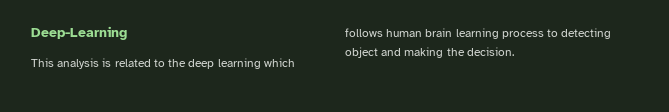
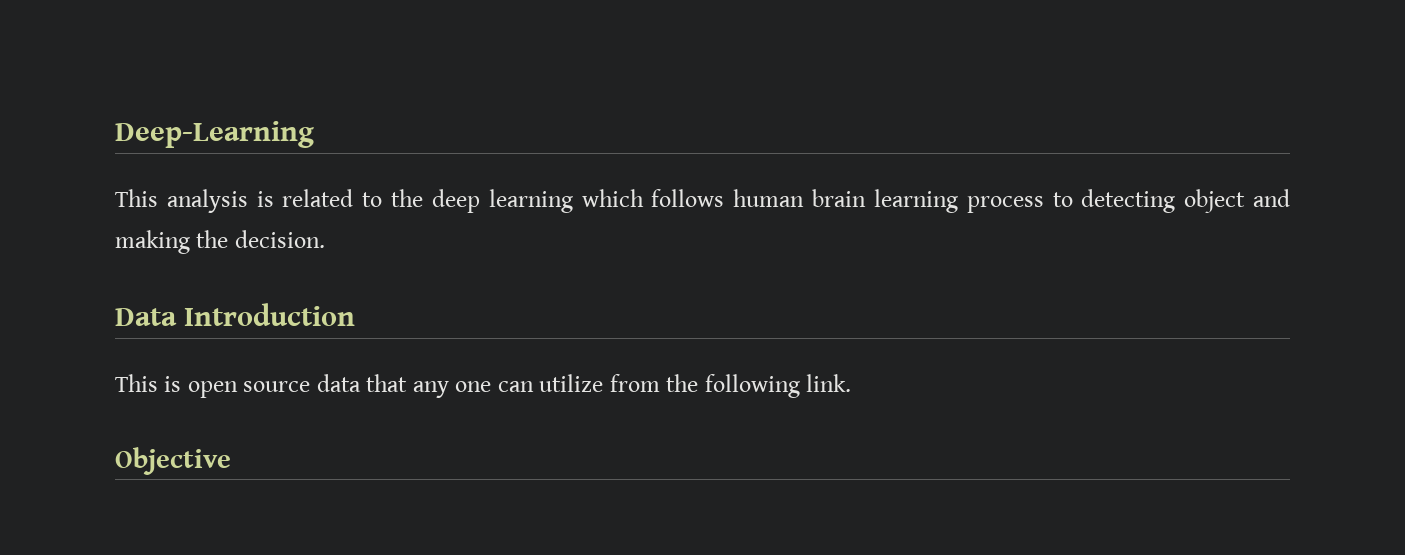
(514, 51) none -> [115,303,356,326] [115,374,852,398] [115,447,231,475] // Data Introduction // This is open source data that any one can utilize from the following link. // Objective

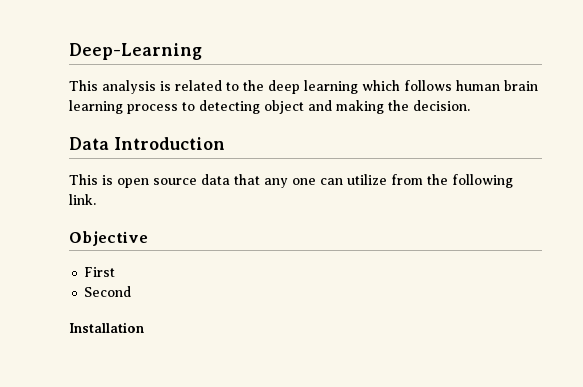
(231, 461) none -> [84,267,116,277] [84,286,132,297] [69,322,144,333] // First // Second // Installation

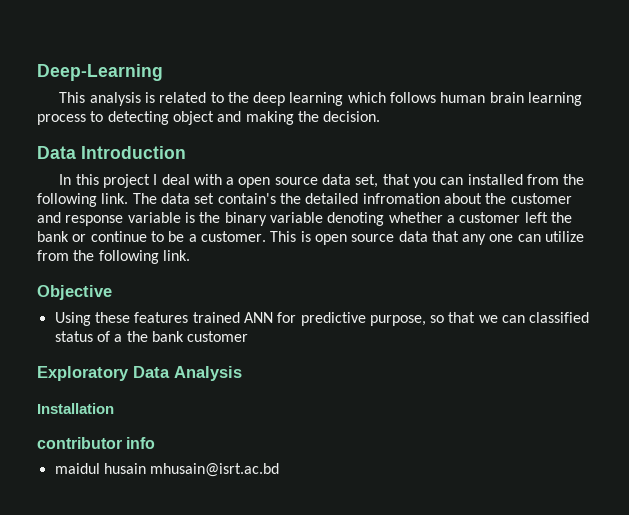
(225, 143) none -> [59,174,585,188] [37,193,572,207] [37,212,572,226] [37,231,266,242] In this project I deal with a open source data set, that you can installed from the following link. The data set contain's the detailed infromation about the customer and response variable is the binary variable denoting whether a customer left the bank or continue to be a customer.
[84,267,116,277] [84,286,132,297] [69,322,144,333] First // Second // Installation -> [54,312,590,326] [54,331,249,342] [37,366,242,381] [37,403,114,414] [37,437,156,449] [54,463,280,477] Using these features trained ANN for predictive purpose, so that we can classified status of a the bank customer // Exploratory Data Analysis // Installation // contributor info // maidul husain mhusain@isrt.ac.bd

